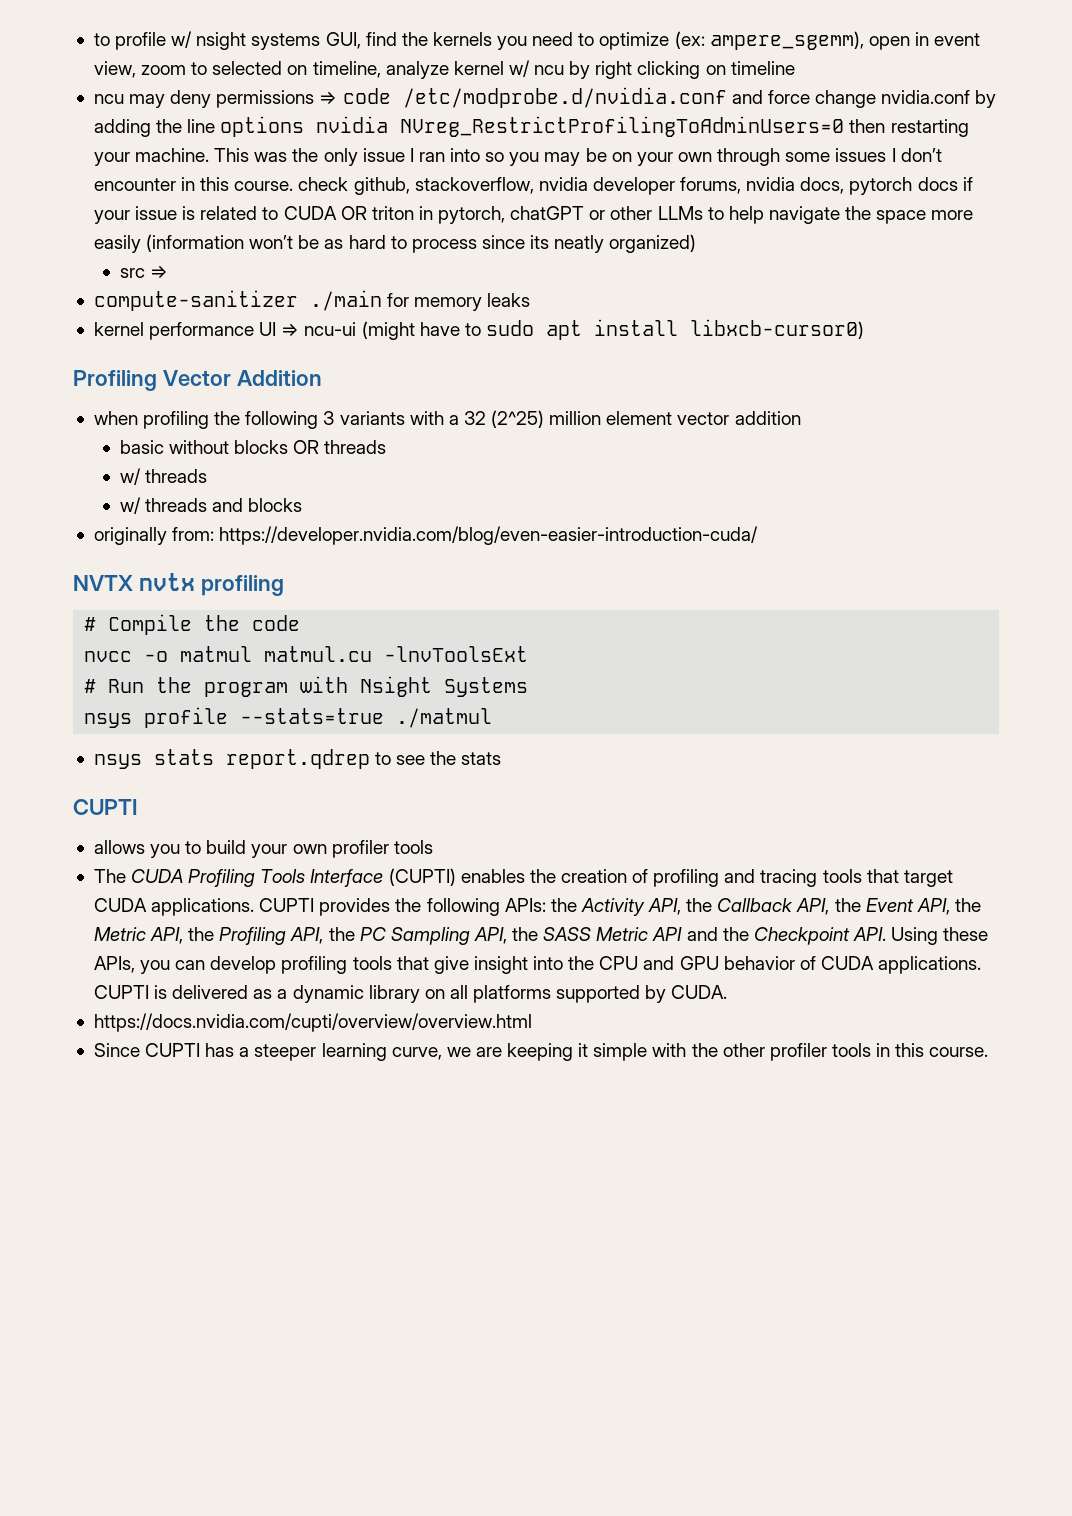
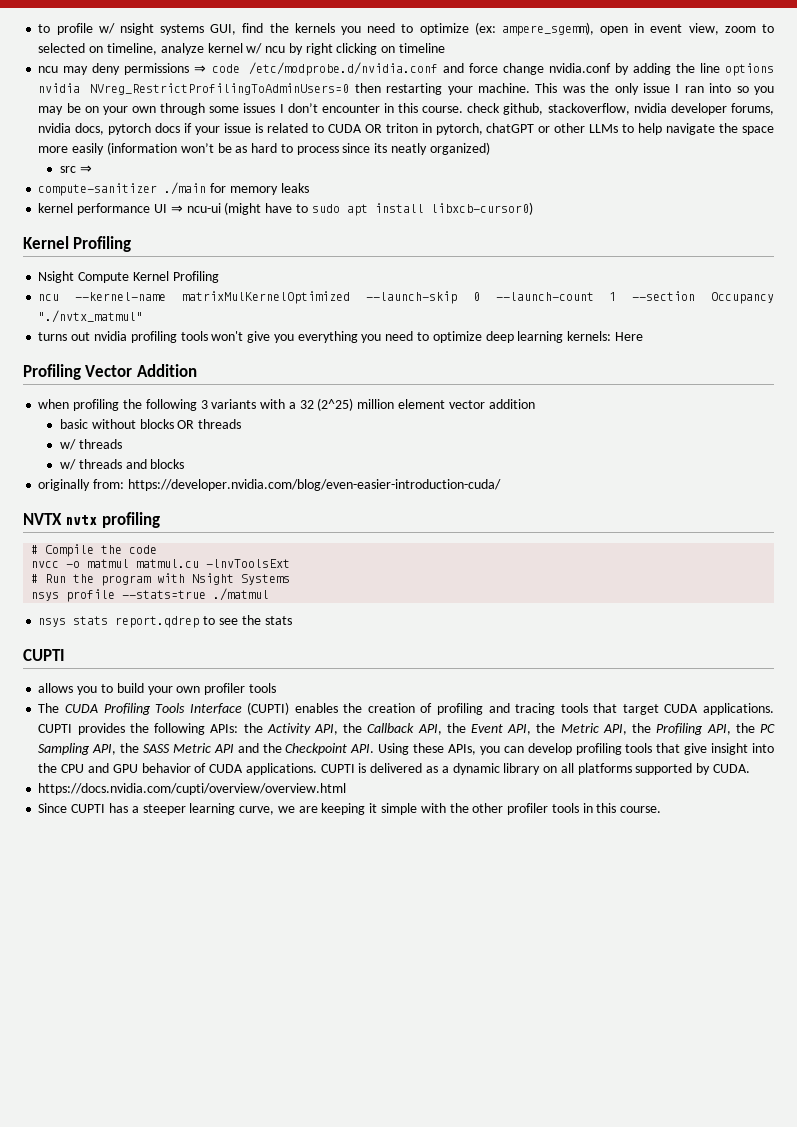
(864, 329) none -> [23,236,132,252] [38,271,219,283] [38,291,775,304] [38,310,144,323] [38,331,643,343] // Kernel Profiling // Nsight Compute Kernel Profiling // ncu --kernel-name matrixMulKernelOptimized --launch-skip 0 --launch-count 1 --section Occupancy "./nvtx_matmul" // turns out nvidia profiling tools won't give you everything you need to optimize deep learning kernels: Here

